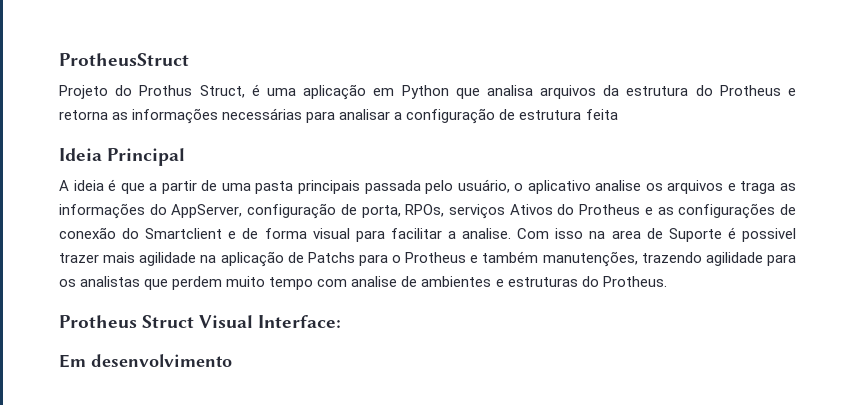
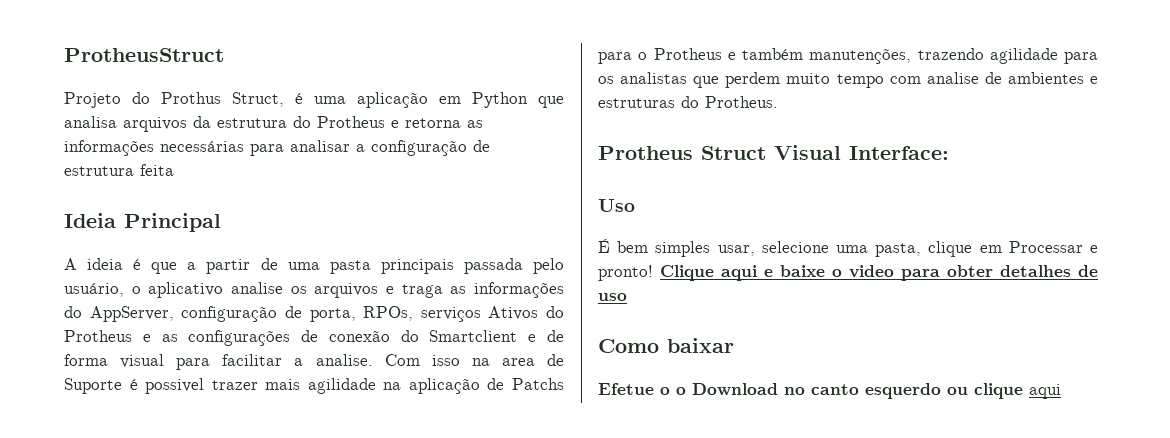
[59,354,232,368] Em desenvolvimento -> [598,199,635,212] [598,239,1098,257] [598,265,1098,281] [598,293,627,301] [598,338,734,353] [598,383,1061,399] Uso // É bem simples usar, selecione uma pasta, clique em Processar e pronto! Clique aqui e baixe o video para obter detalhes de uso // Como baixar // Efetue o o Download no canto esquerdo ou clique aqui

